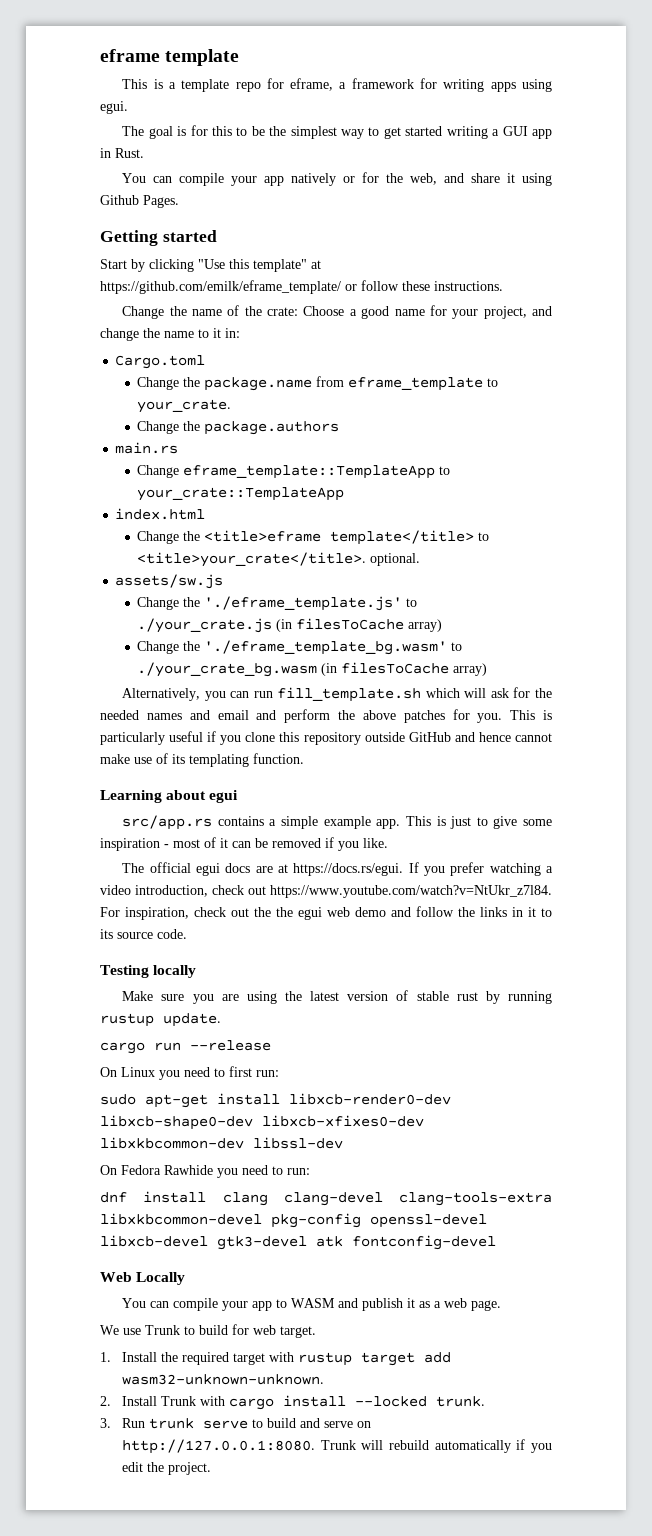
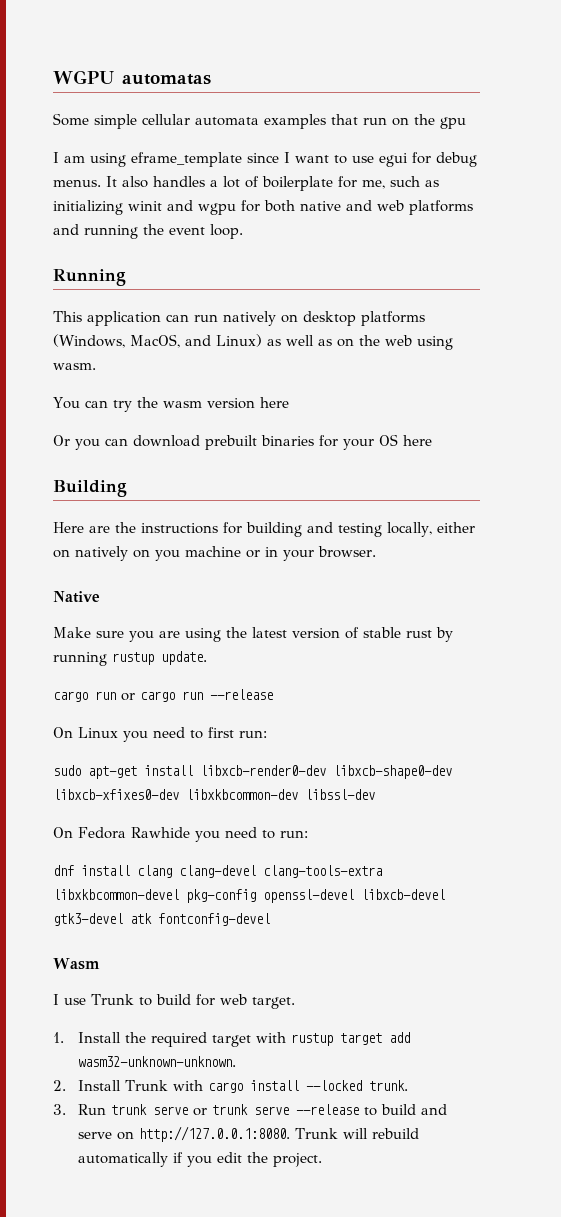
[100,49,240,66] [122,78,552,92] [100,101,128,114] [122,125,552,139] [100,148,144,158] [122,172,552,186] [100,195,179,208] [100,230,217,246] [100,259,321,272] [100,280,503,294] [122,305,552,319] [100,328,240,341] [115,355,206,369] [137,376,499,391] [137,399,232,413] [137,421,340,435] [115,442,179,454] [137,465,451,479] [137,487,345,501] [115,508,206,520] [137,530,490,545] [137,552,421,567] [115,574,224,589] [137,596,418,611] [137,618,443,633] [137,640,463,655] [137,662,488,677] [122,687,552,702] [100,709,552,723] [100,731,552,745] [100,753,304,767] [100,790,239,803] [122,815,552,830] [100,837,388,851] [122,862,553,876] [100,885,552,898] [100,906,552,920] [100,929,187,939] [100,965,197,978] eframe template // This is a template repo for eframe, a framework for writing apps using egui. // The goal is for this to be the simplest way to get started writing a GUI app in Rust. // You can compile your app natively or for the web, and share it using Github Pages. // Getting started // Start by clicking "Use this template" at https://github.com/emilk/eframe_template/ or follow these instructions. // Change the name of the crate: Choose a good name for your project, and change the name to it in: // Cargo.toml // Change the package.name from eframe_template to your_crate. // Change the package.authors // main.rs // Change eframe_template::TemplateApp to your_crate::TemplateApp // index.html // Change the <title>eframe template</title> to <title>your_crate</title>. optional. // assets/sw.js // Change the './eframe_template.js' to ./your_crate.js (in filesToCache array) // Change the './eframe_template_bg.wasm' to ./your_crate_bg.wasm (in filesToCache array) // Alternatively, you can run fill_template.sh which will ask for the needed names and email and perform the above patches for you. This is particularly useful if you clone this repository outside GitHub and hence cannot make use of its templating function. // Learning about egui // src/app.rs contains a simple example app. This is just to give some inspiration - most of it can be removed if you like. // The official egui docs are at https://docs.rs/egui. If you prefer watching a video introduction, check out https://www.youtube.com/watch?v=NtUkr_z7l84. For inspiration, check out the the egui web demo and follow the links in it to its source code. // Testing locally -> [53,70,211,85] [53,113,466,129] [53,152,477,167] [53,176,439,191] [53,200,473,215] [53,224,243,239] [53,269,126,286] [53,311,425,326] [53,334,453,350] [53,363,96,370] [53,397,289,412] [53,434,432,450] [53,480,127,497] [53,522,475,537] [53,546,376,561] [53,591,100,603] WGPU automatas // Some simple cellular automata examples that run on the gpu // I am using eframe_template since I want to use egui for debug menus. It also handles a lot of boilerplate for me, such as initializing winit and wgpu for both native and web platforms and running the event loop. // Running // This application can run natively on desktop platforms (Windows, MacOS, and Linux) as well as on the web using wasm. // You can try the wasm version here // Or you can download prebuilt binaries for your OS here // Building // Here are the instructions for building and testing locally, either on natively on you machine or in your browser. // Native
(181, 1046) none -> [121,691,203,702] or cargo run
[100,1272,186,1285] [122,1298,502,1311] [100,1325,119,1335] Web Locally // You can compile your app to WASM and publish it as a web page. // We -> [53,958,100,970] [53,994,59,1005] Wasm // I
(248, 1424) none -> [193,1104,360,1116] or trunk serve --release

